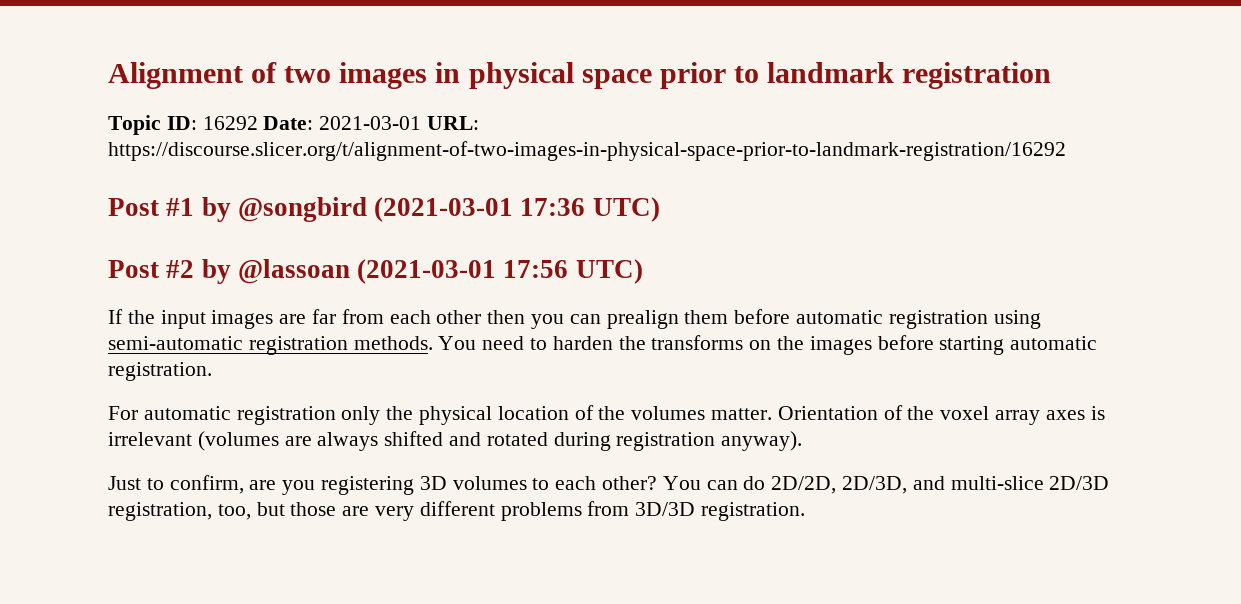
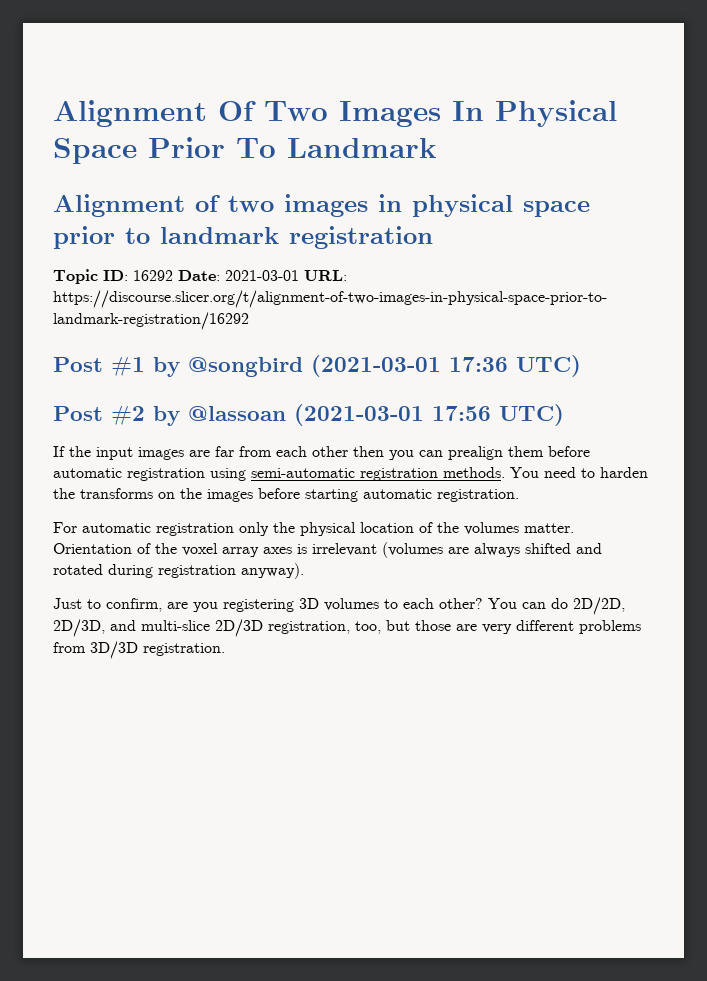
[108,62,243,89] Alignment -> [53,100,617,127] [53,137,437,164] [53,194,185,217] Alignment Of Two Images In Physical Space Prior To Landmark // Alignment

